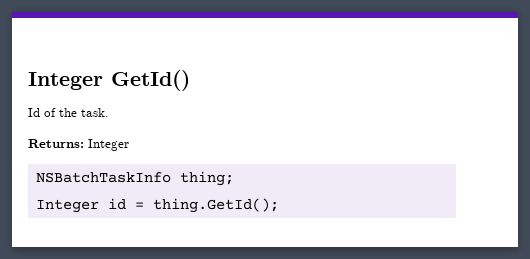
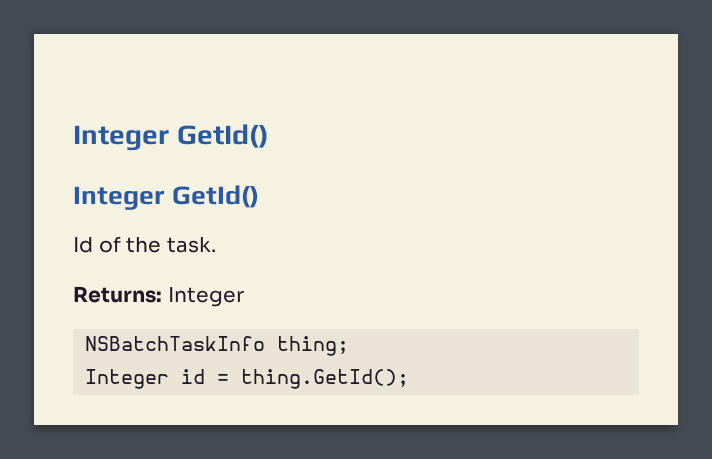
[28,70,190,91] Integer GetId() -> [73,124,269,151] [73,185,260,210] Integer GetId() // Integer GetId()

